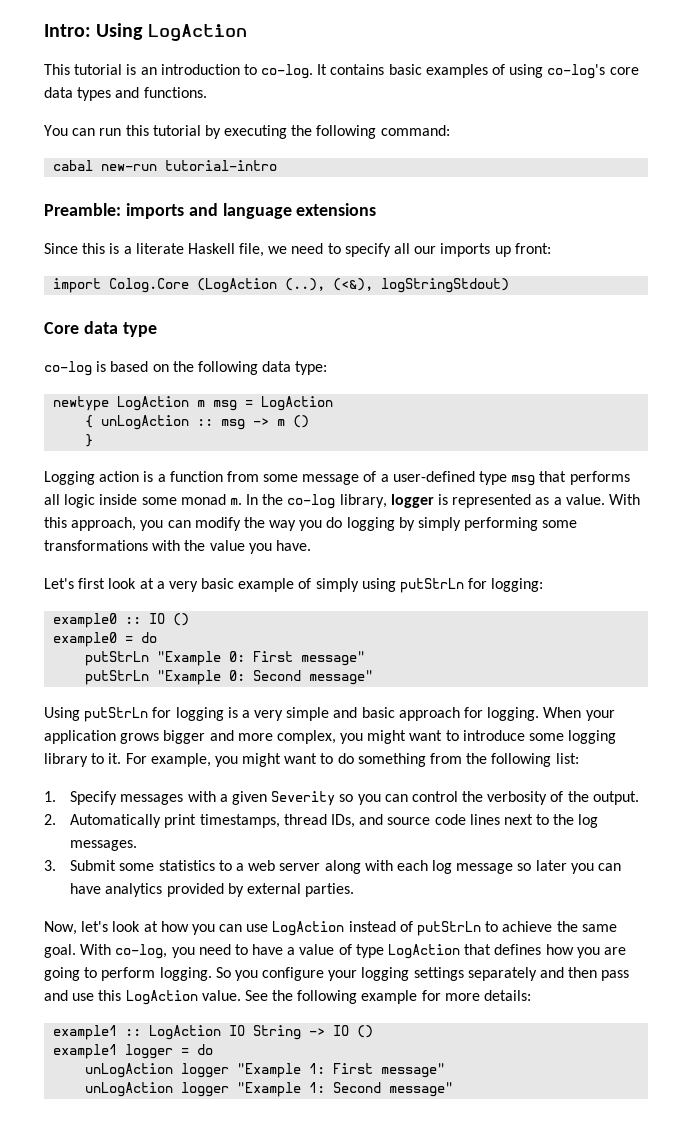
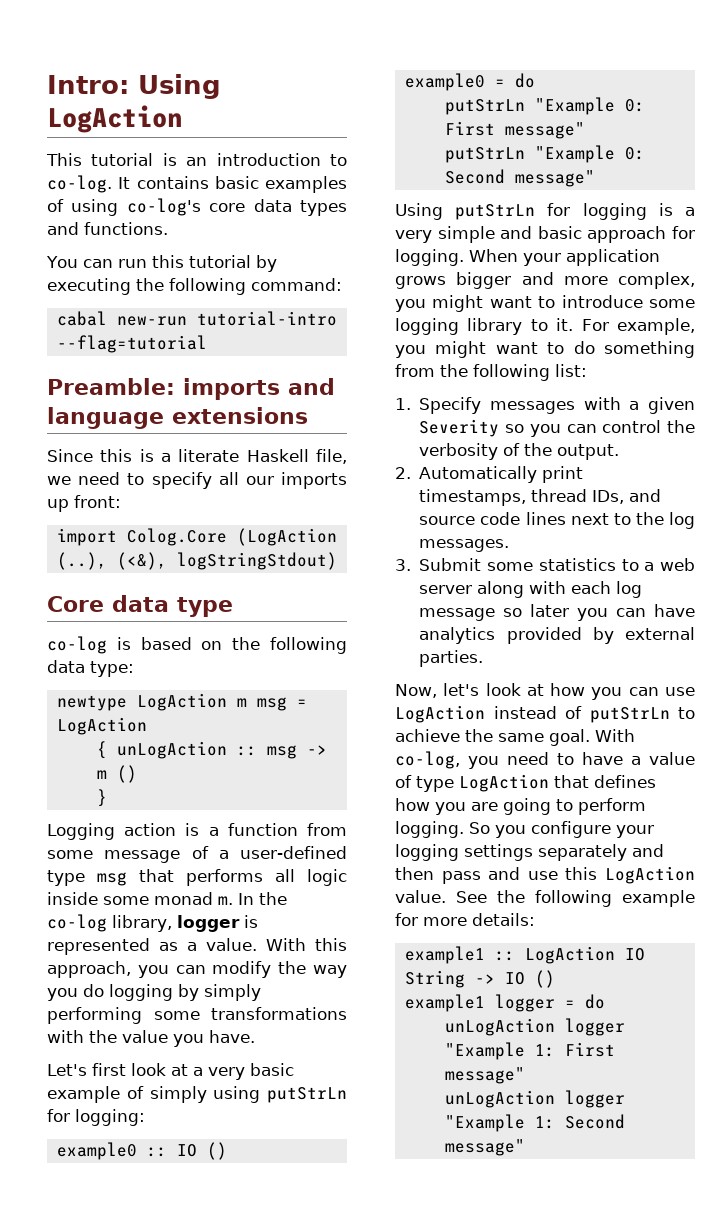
(278, 165) none -> [56,335,207,353] --flag=tutorial

